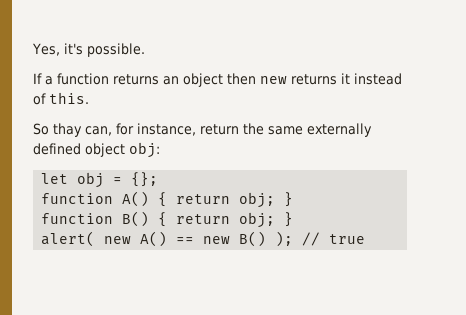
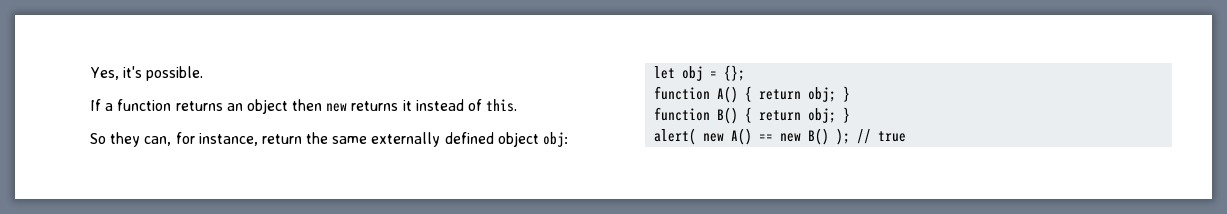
[53,123,82,137] thay -> [110,132,141,147] they

